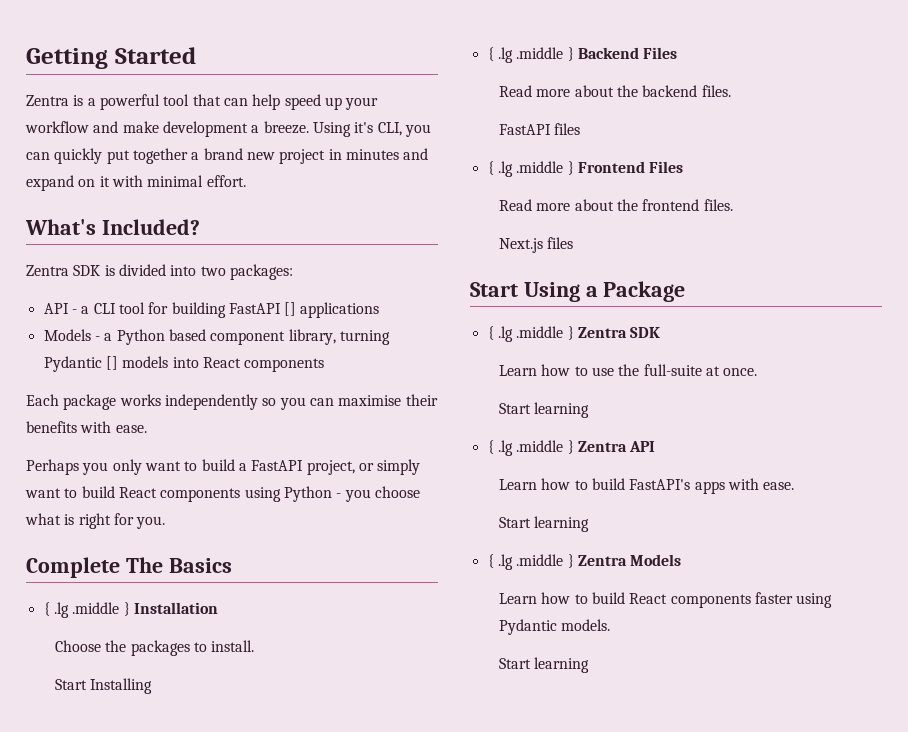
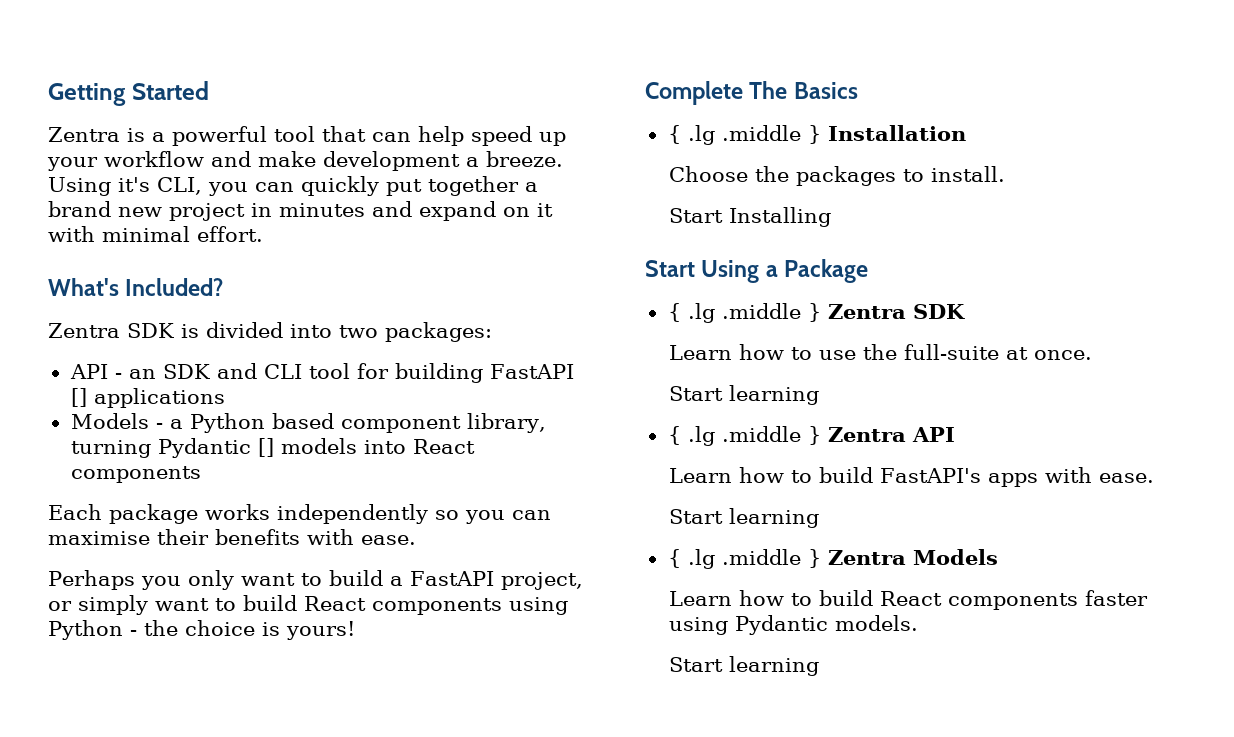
[81,306,90,314] a -> [128,363,257,379] an SDK and
[344,486,420,502] [25,513,166,529] you choose what is right for you. -> [144,620,355,640] the choice is yours!
[487,47,678,63] [498,85,731,97] [498,123,581,135] [487,161,684,177] [498,199,733,211] [498,237,574,253] // { .lg .middle } Backend Files // Read more about the backend files. // FastAPI files // { .lg .middle } Frontend Files // Read more about the frontend files. // Next.js files -> (832, 217) none

